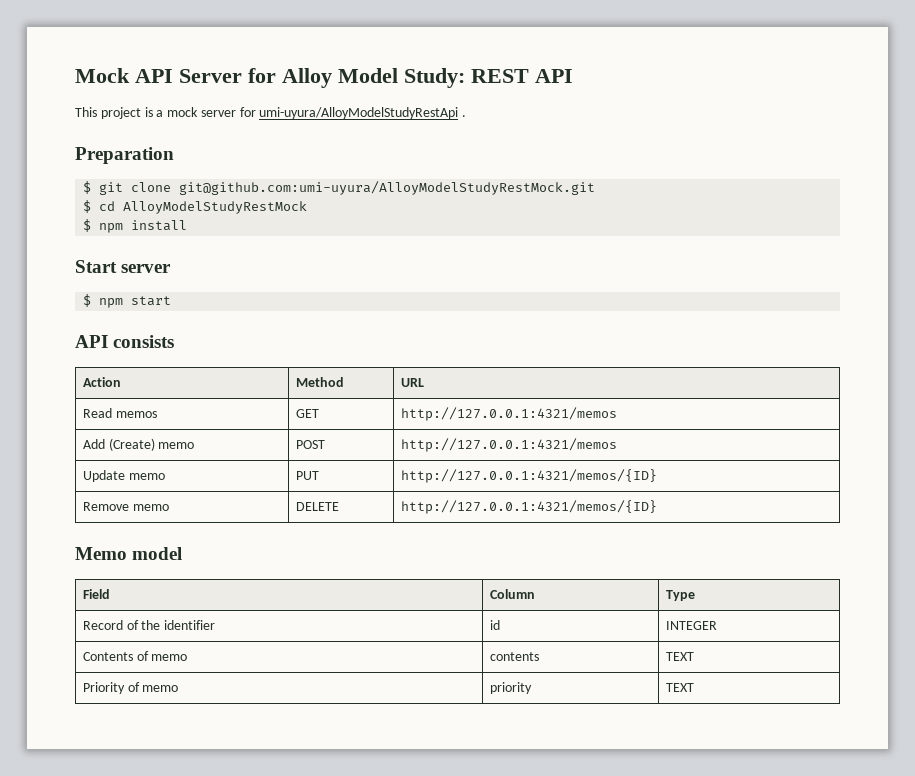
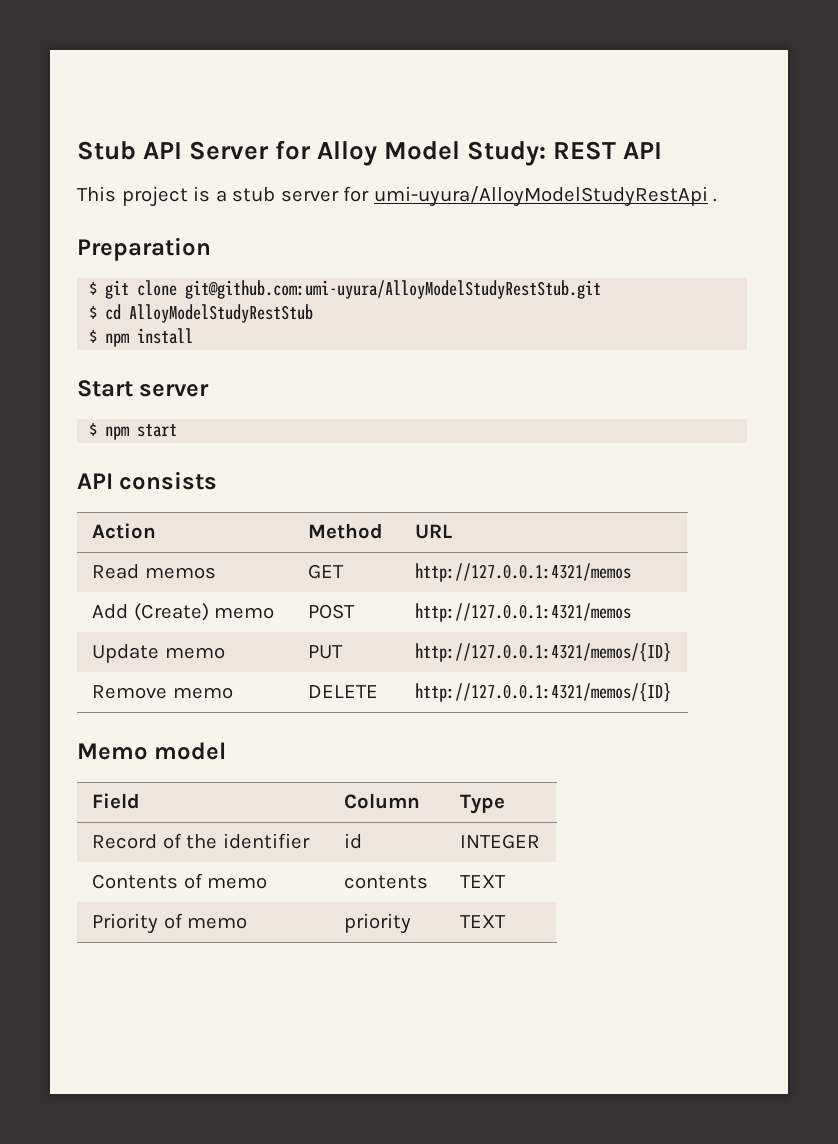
[75,68,130,83] Mock -> [77,141,136,160] Stub
[167,107,199,117] mock -> [232,187,276,202] stub
[179,181,596,195] git@github.com:umi-uyura/AlloyModelStudyRestMock.git -> [185,280,602,299] git@github.com:umi-uyura/AlloyModelStudyRestStub.git
[123,201,308,214] AlloyModelStudyRestMock -> [129,304,314,323] AlloyModelStudyRestStub

